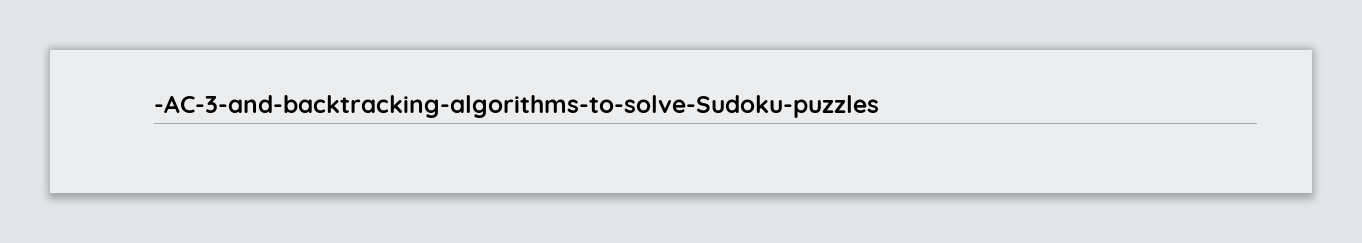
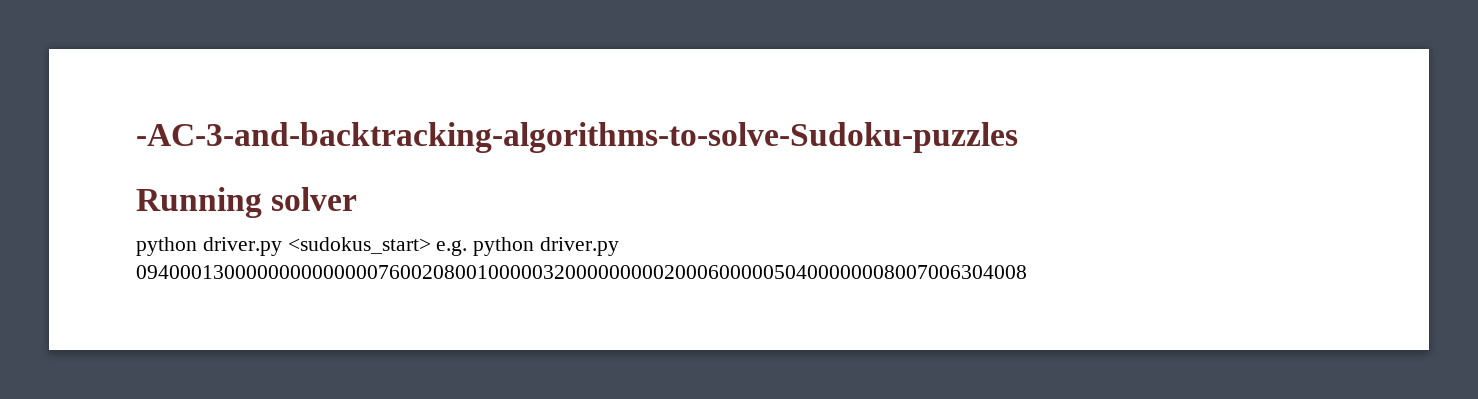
(879, 106) none -> [136,187,358,218] [136,237,620,256] [136,265,1027,279] // Running solver // python driver.py <sudokus_start> e.g. python driver.py 094000130000000000000076002080010000032000000000200060000050400000008007006304008

